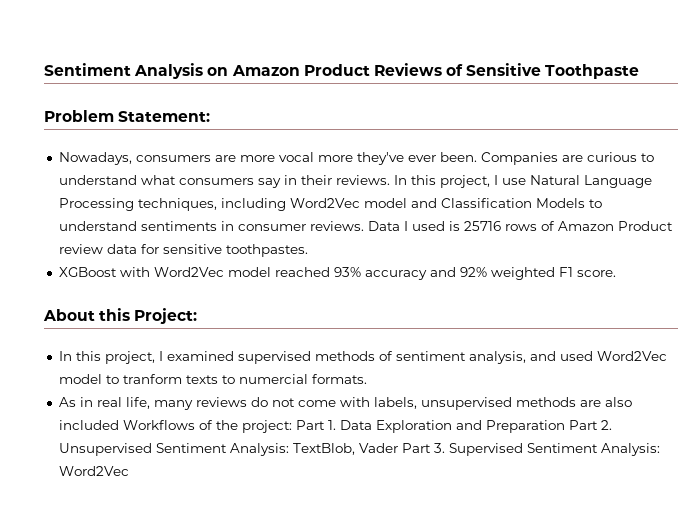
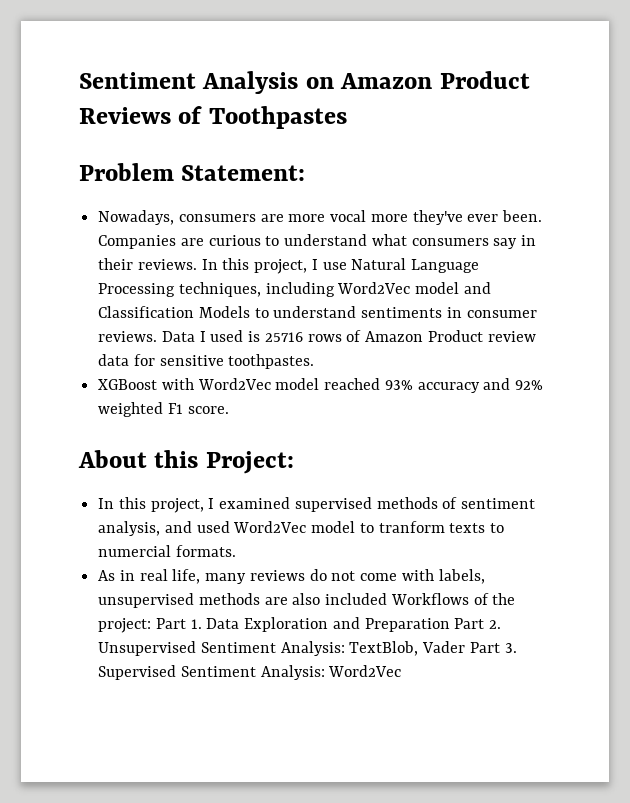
[466,63,640,79] Sensitive Toothpaste -> [208,106,347,129] Toothpastes

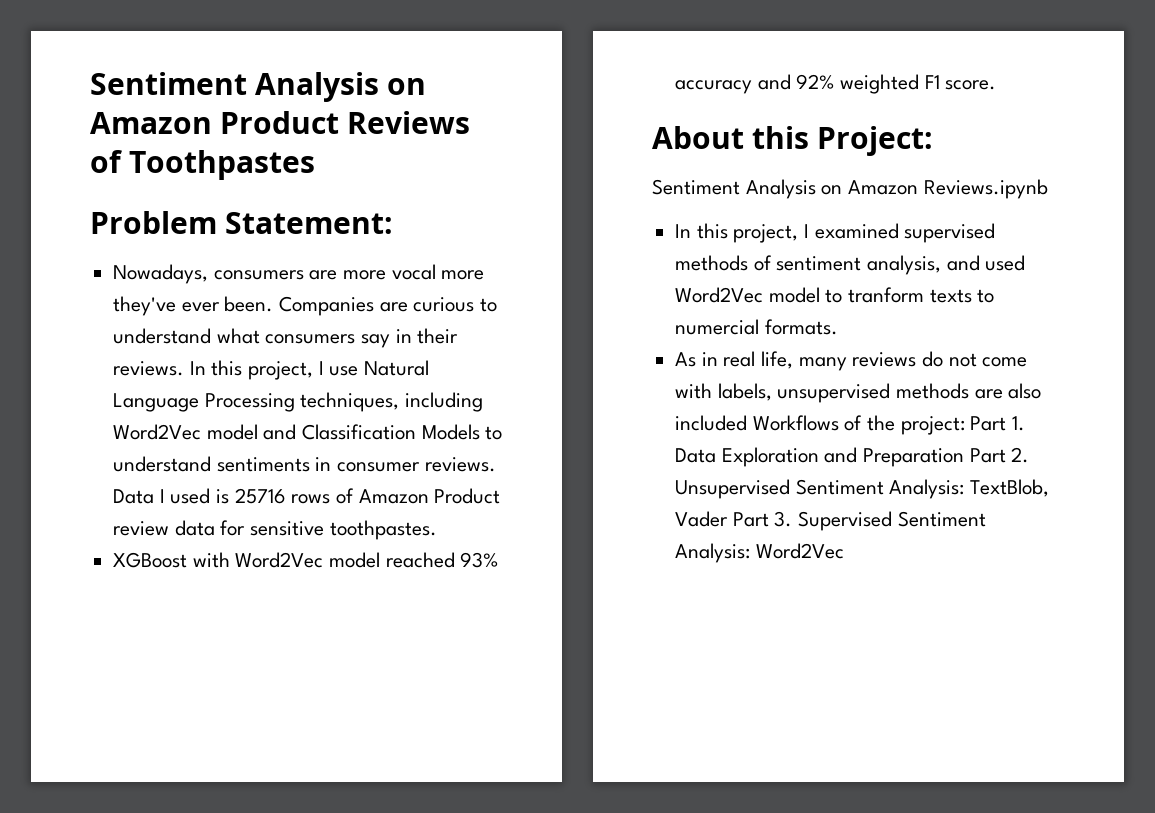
(294, 462) none -> [652,179,1048,199] // Sentiment Analysis on Amazon Reviews.ipynb

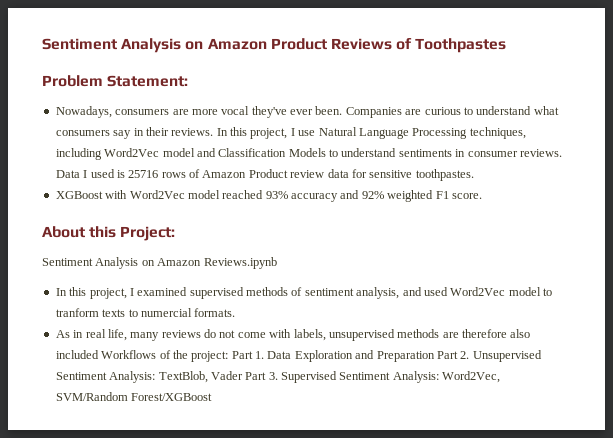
[441,270,485,280] more -> (250, 110) none
(1003, 394) none -> [462,329,507,338] therefore
[755,543,844,559] Word2Vec -> [442,371,501,383] [55,392,213,401] Word2Vec, SVM/Random Forest/XGBoost

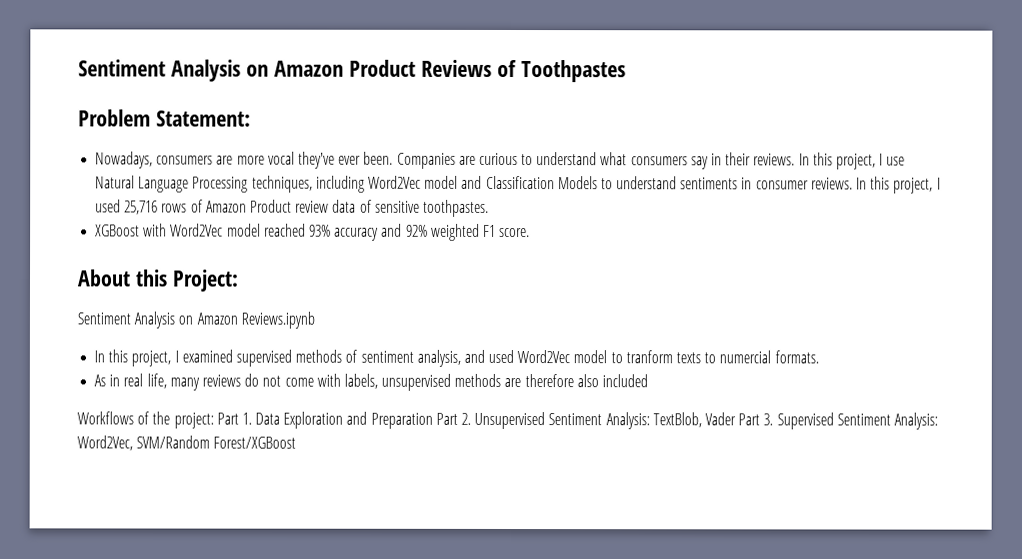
[55,169,159,178] Data I used is 25716 -> [856,176,941,194] [95,199,159,215] In this project, I used 25,716
[351,169,367,178] for -> [359,199,372,213] of
(99, 354) none -> (649, 381) //

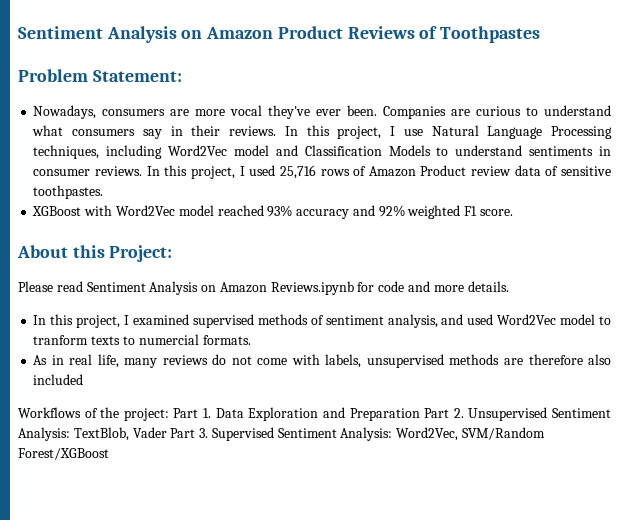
(239, 280) none -> [18,281,83,292] Please read
(315, 320) none -> [357,281,509,292] for code and more details.

